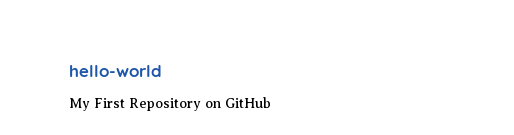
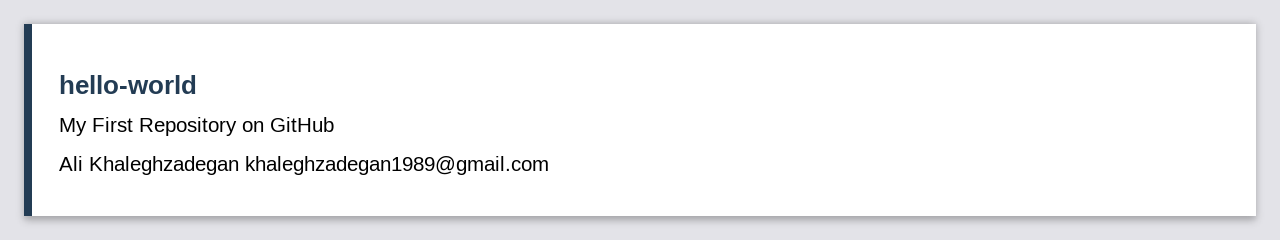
(271, 102) none -> [59,156,549,175] // Ali Khaleghzadegan khaleghzadegan1989@gmail.com

